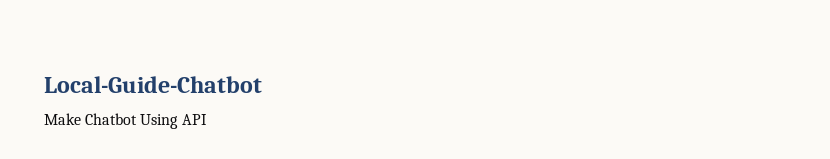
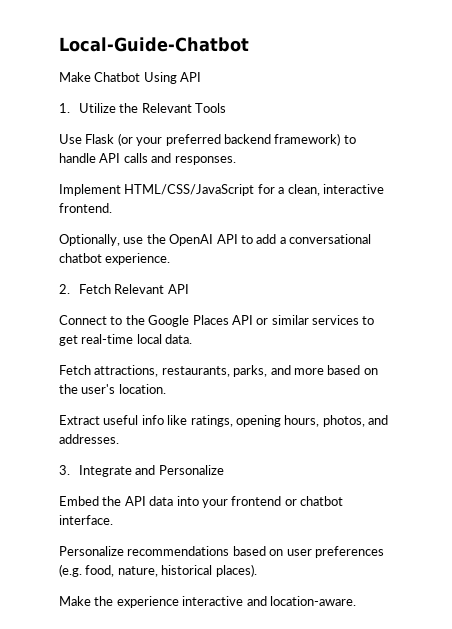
(207, 119) none -> [59,103,227,113] [59,133,356,146] [59,153,236,165] [59,184,384,196] [59,203,112,213] [59,234,371,246] [59,253,171,265] [59,284,189,294] [59,315,375,327] [59,334,193,346] [59,365,378,377] [59,384,166,394] [59,415,388,427] [59,434,119,444] [59,465,224,477] [59,496,343,508] [59,515,113,525] [59,546,384,558] [59,564,257,577] [59,596,356,608] // 1. Utilize the Relevant Tools // Use Flask (or your preferred backend framework) to handle API calls and responses. // Implement HTML/CSS/JavaScript for a clean, interactive frontend. // Optionally, use the OpenAI API to add a conversational chatbot experience. // 2. Fetch Relevant API // Connect to the Google Places API or similar services to get real-time local data. // Fetch attractions, restaurants, parks, and more based on the user's location. // Extract useful info like ratings, opening hours, photos, and addresses. // 3. Integrate and Personalize // Embed the API data into your frontend or chatbot interface. // Personalize recommendations based on user preferences (e.g. food, nature, historical places). // Make the experience interactive and location-aware.

